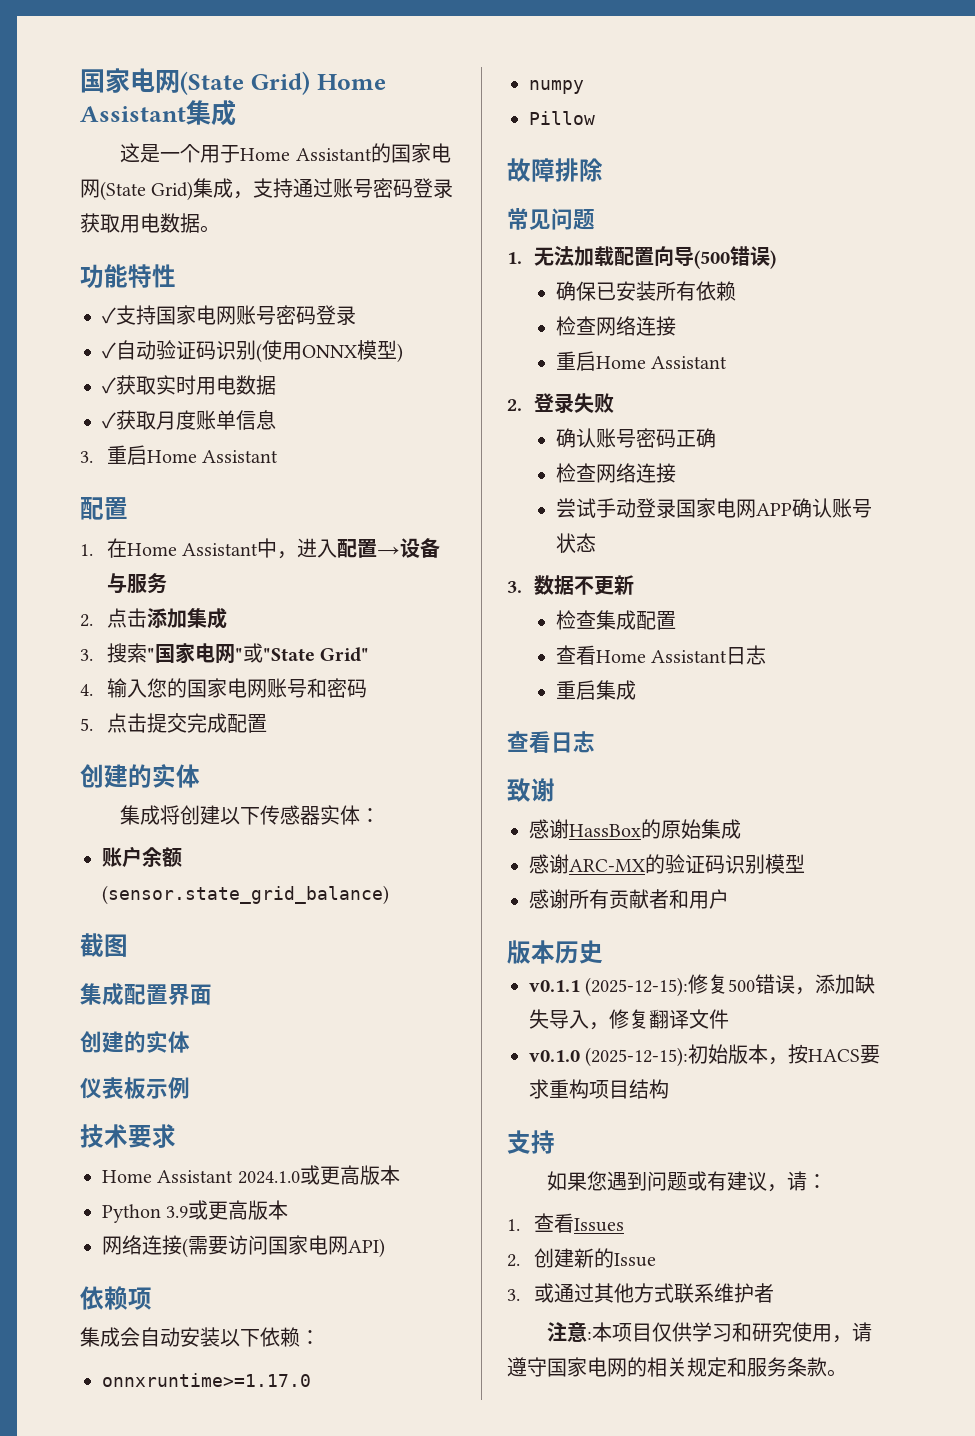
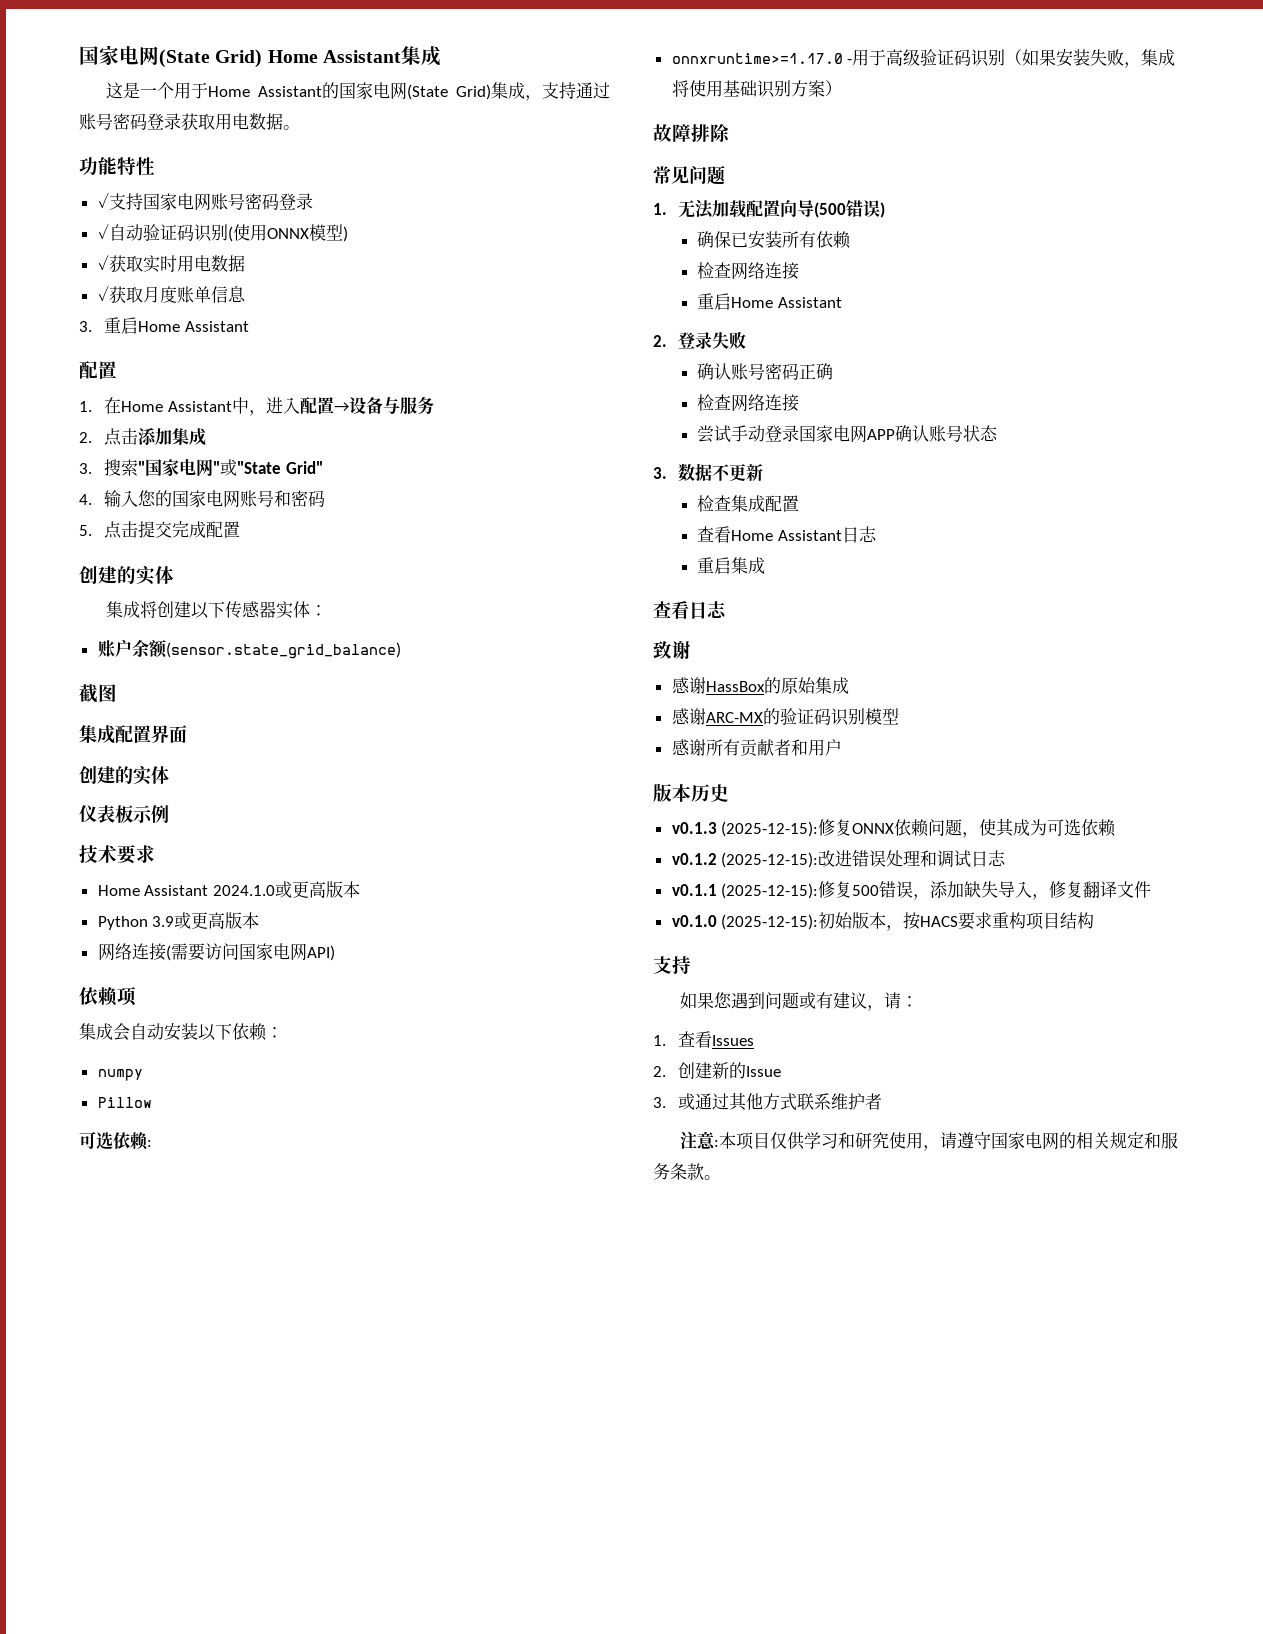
[102,1373,311,1387] // onnxruntime>=1.17.0 -> (283, 1032) none
(595, 118) none -> [79,1131,152,1150] [671,49,1176,68] [671,80,842,98] // 可选依赖: // onnxruntime>=1.17.0 -用于高级验证码识别（如果安装失败，集成将使用基础识别方案）
(603, 952) none -> [671,818,1117,838] [671,850,1007,868] // v0.1.3 (2025-12-15):修复ONNX依赖问题，使其成为可选依赖 // v0.1.2 (2025-12-15):改进错误处理和调试日志

